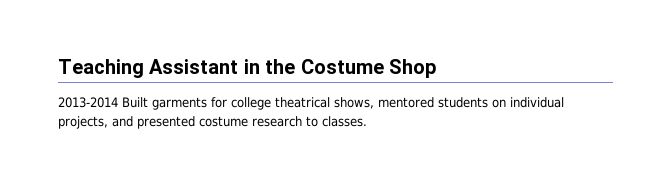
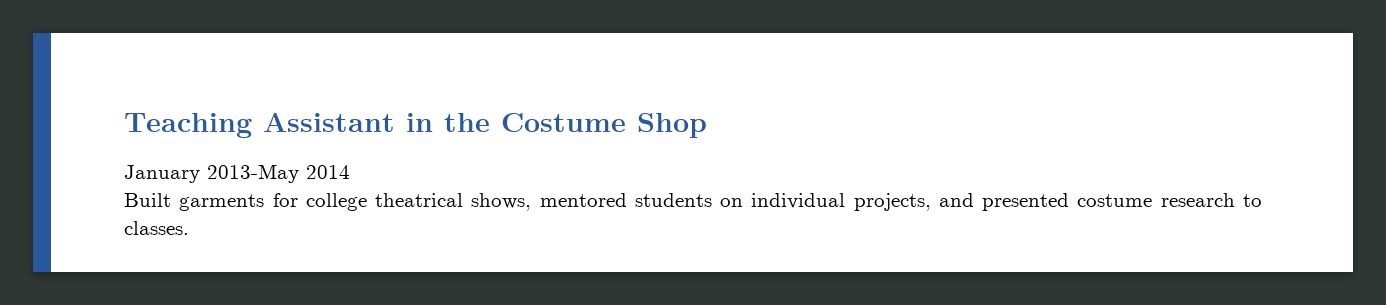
[58,97,118,108] 2013-2014 -> [124,164,350,183] January 2013-May 2014 //

